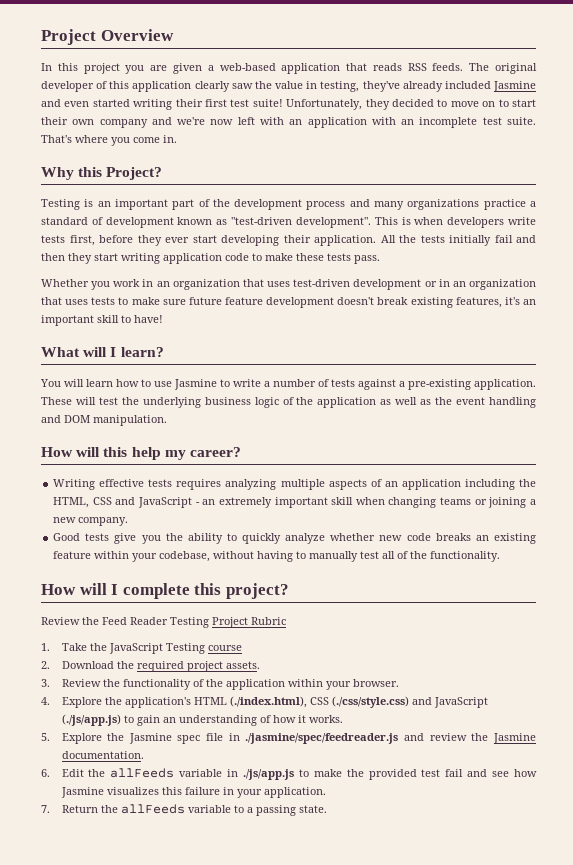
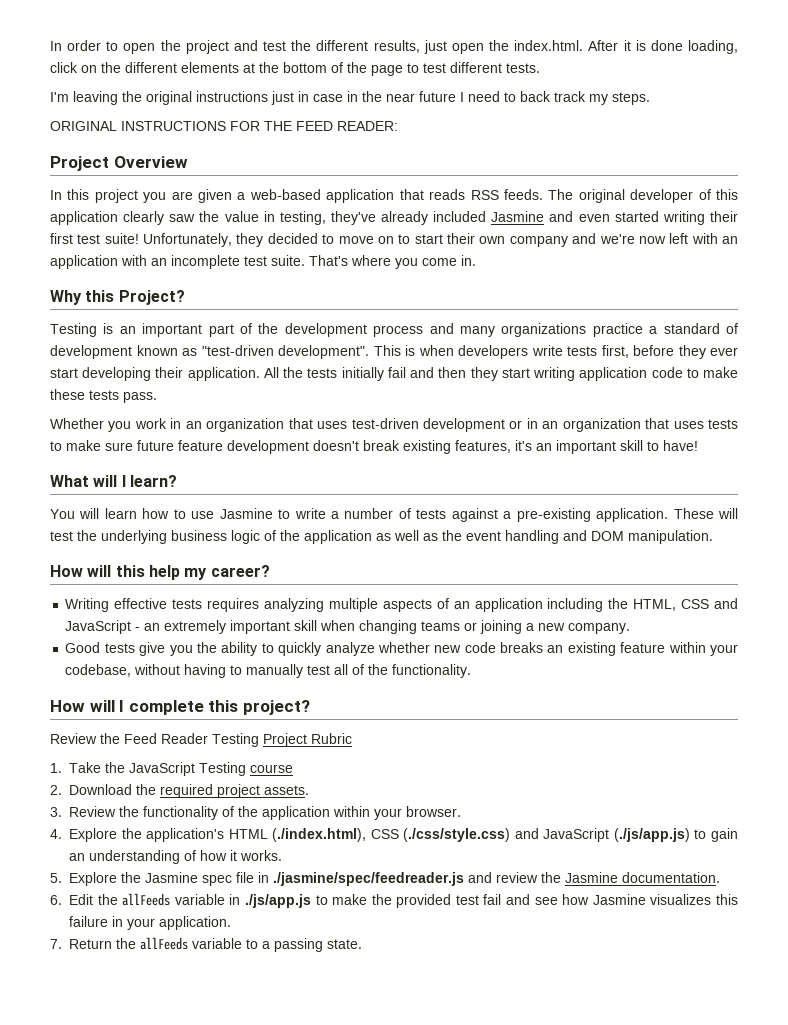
(41, 37) none -> [50,40,738,54] [50,62,540,76] [50,91,650,105] [50,121,398,131] In order to open the project and test the different results, just open the index.html. After it is done loading, click on the different elements at the bottom of the page to test different tests. // I'm leaving the original instructions just in case in the near future I need to back track my steps. // ORIGINAL INSTRUCTIONS FOR THE FEED READER: //

